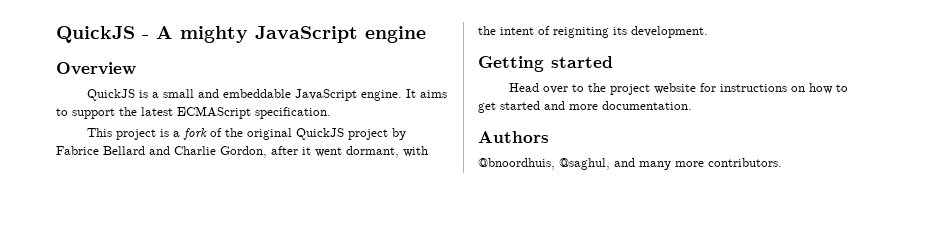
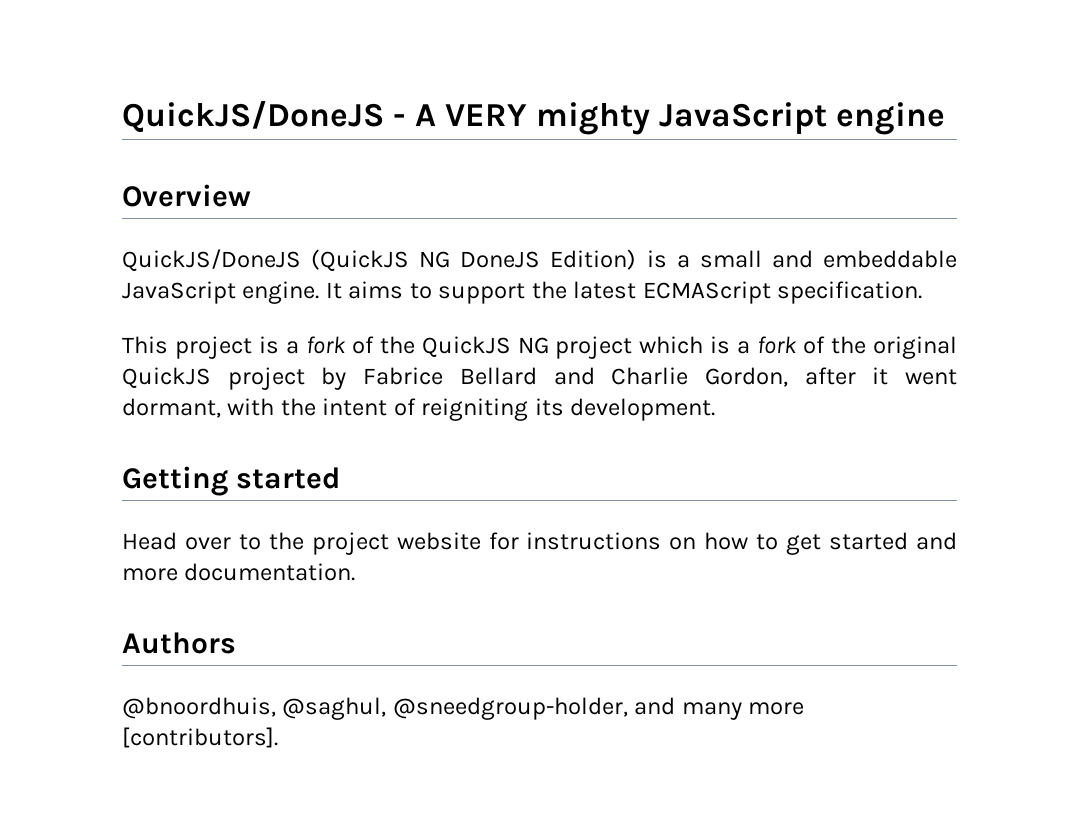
[56,26,135,43] QuickJS -> [122,101,384,133] QuickJS/DoneJS
(173, 32) none -> [445,104,528,126] VERY
[86,89,135,101] QuickJS -> [122,249,637,272] QuickJS/DoneJS (QuickJS NG DoneJS Edition)
(243, 132) none -> [421,336,867,359] QuickJS NG project which is a fork of the
(610, 164) none -> [392,697,628,720] @sneedgroup-holder,
[708,158,782,167] contributors. -> [122,727,278,748] [contributors].

